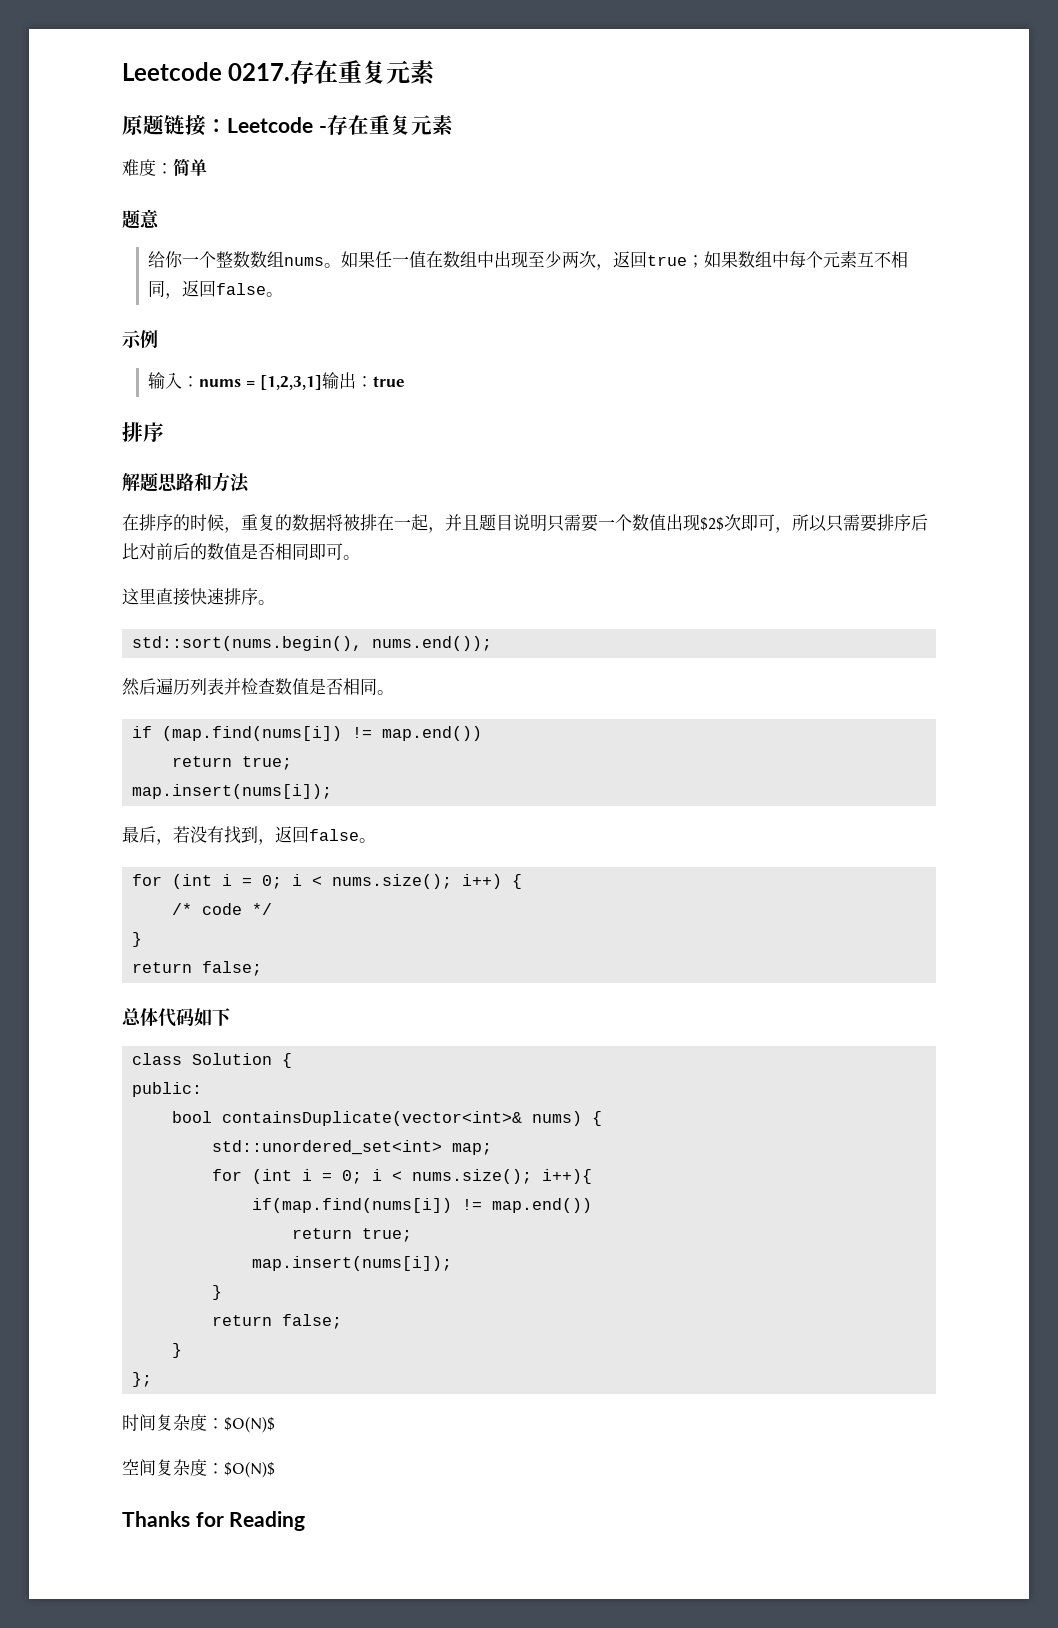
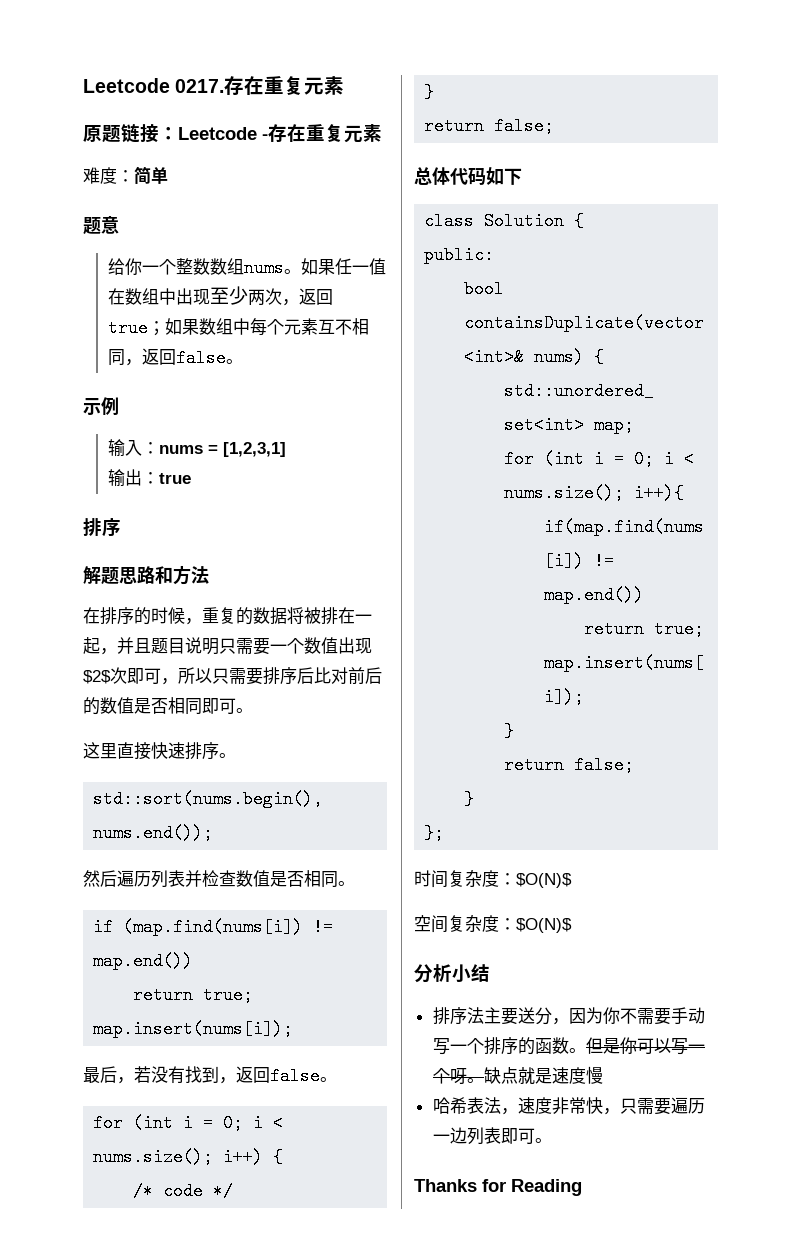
(322, 382) none -> (286, 449) //
(275, 1469) none -> [414,964,490,983] [432,1007,705,1025] [432,1037,705,1055] [432,1066,603,1084] [432,1097,705,1115] [432,1127,552,1145] // 分析小结 // 排序法主要送分，因为你不需要手动写一个排序的函数。但是你可以写一个呀。缺点就是速度慢 // 哈希表法，速度非常快，只需要遍历一边列表即可。

